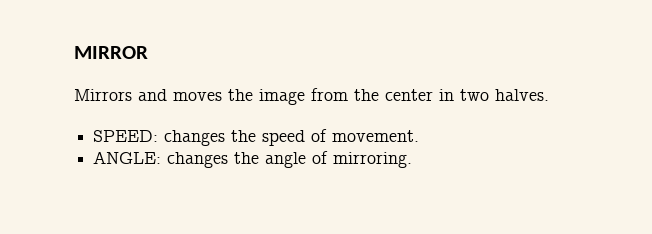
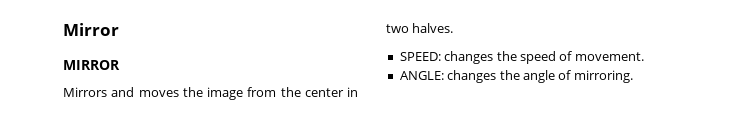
(74, 52) none -> [63,23,119,36] Mirror //

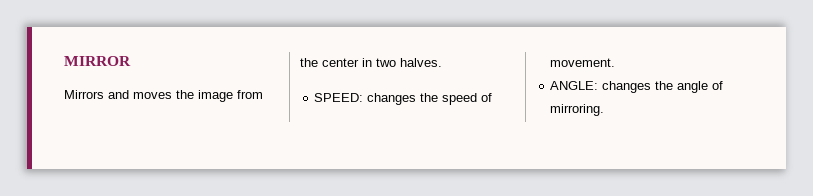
[63,23,119,36] Mirror // -> (64, 61) none

